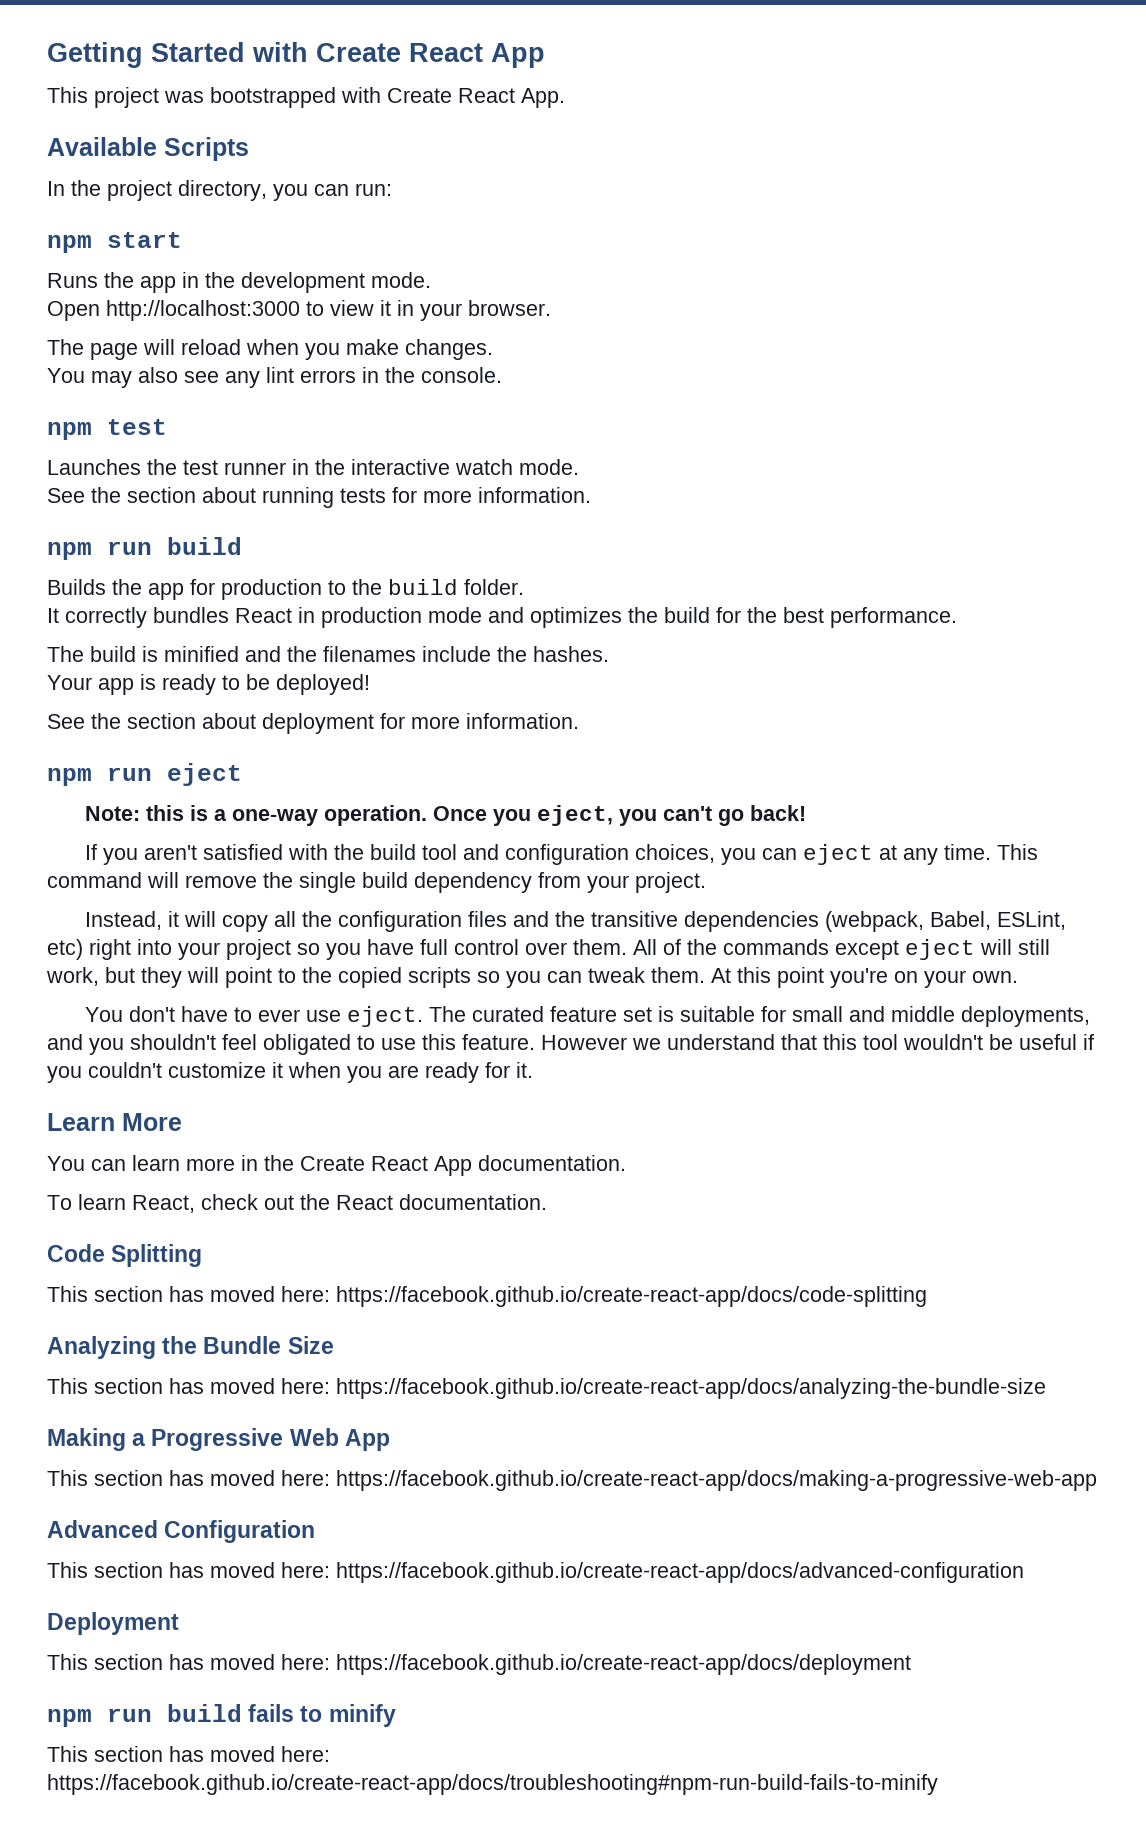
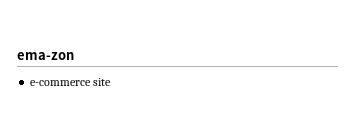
[47,42,545,68] [47,87,565,108] [47,137,249,161] [47,180,392,201] [47,232,182,253] [47,272,431,293] [47,300,551,321] [47,339,493,360] [47,367,502,388] [47,419,167,440] [47,459,579,475] [47,487,591,508] [47,537,242,560] [47,579,524,600] [47,607,957,628] [47,646,609,662] [47,674,370,695] [47,713,579,734] [47,763,242,786] [85,805,807,826] [85,844,1039,865] [47,872,706,893] [85,911,1067,932] [47,939,1050,960] [46,967,1018,988] [85,1006,1091,1027] [47,1034,1094,1055] [47,1062,533,1083] [47,1113,182,1131] [47,1155,626,1176] [47,1194,547,1213] [47,1244,203,1267] [47,1286,927,1307] [47,1336,334,1359] [47,1378,1046,1399] [47,1428,390,1451] [47,1470,1097,1491] [47,1520,316,1543] [47,1562,1024,1583] [47,1612,179,1635] [47,1654,911,1675] [47,1704,396,1727] [47,1746,330,1762] [47,1774,938,1795] Getting Started with Create React App // This project was bootstrapped with Create React App. // Available Scripts // In the project directory, you can run: // npm start // Runs the app in the development mode. // Open http://localhost:3000 to view it in your browser. // The page will reload when you make changes. // You may also see any lint errors in the console. // npm test // Launches the test runner in the interactive watch mode. // See the section about running tests for more information. // npm run build // Builds the app for production to the build folder. // It correctly bundles React in production mode and optimizes the build for the best performance. // The build is minified and the filenames include the hashes. // Your app is ready to be deployed! // See the section about deployment for more information. // npm run eject // Note: this is a one-way operation. Once you eject, you can't go back! // If you aren't satisfied with the build tool and configuration choices, you can eject at any time. This command will remove the single build dependency from your project. // Instead, it will copy all the configuration files and the transitive dependencies (webpack, Babel, ESLint, etc) right into your project so you have full control over them. All of the commands except eject will still work, but they will point to the copied scripts so you can tweak them. At this point you're on your own. // You don't have to ever use eject. The curated feature set is suitable for small and middle deployments, and you shouldn't feel obligated to use this feature. However we understand that this tool wouldn't be useful if you couldn't customize it when you are ready for it. // Learn More // You can learn more in the Create React App documentation. // To learn React, check out the React documentation. // Code Splitting // This section has moved here: https://facebook.github.io/create-react-app/docs/code-splitting // Analyzing the Bundle Size // This section has moved here: https://facebook.github.io/create-react-app/docs/analyzing-the-bundle-size // Making a Progressive Web App // This section has moved here: https://facebook.github.io/create-react-app/docs/making-a-progressive-web-app // Advanced Configuration // This section has moved here: https://facebook.github.io/create-react-app/docs/advanced-configuration // Deployment // This section has moved here: https://facebook.github.io/create-react-app/docs/deployment // npm run build fails to minify // This section has moved here: https://facebook.github.io/create-react-app/docs/troubleshooting#npm-run-build-fails-to-minify -> [17,52,74,60] [30,78,112,86] ema-zon // e-commerce site

